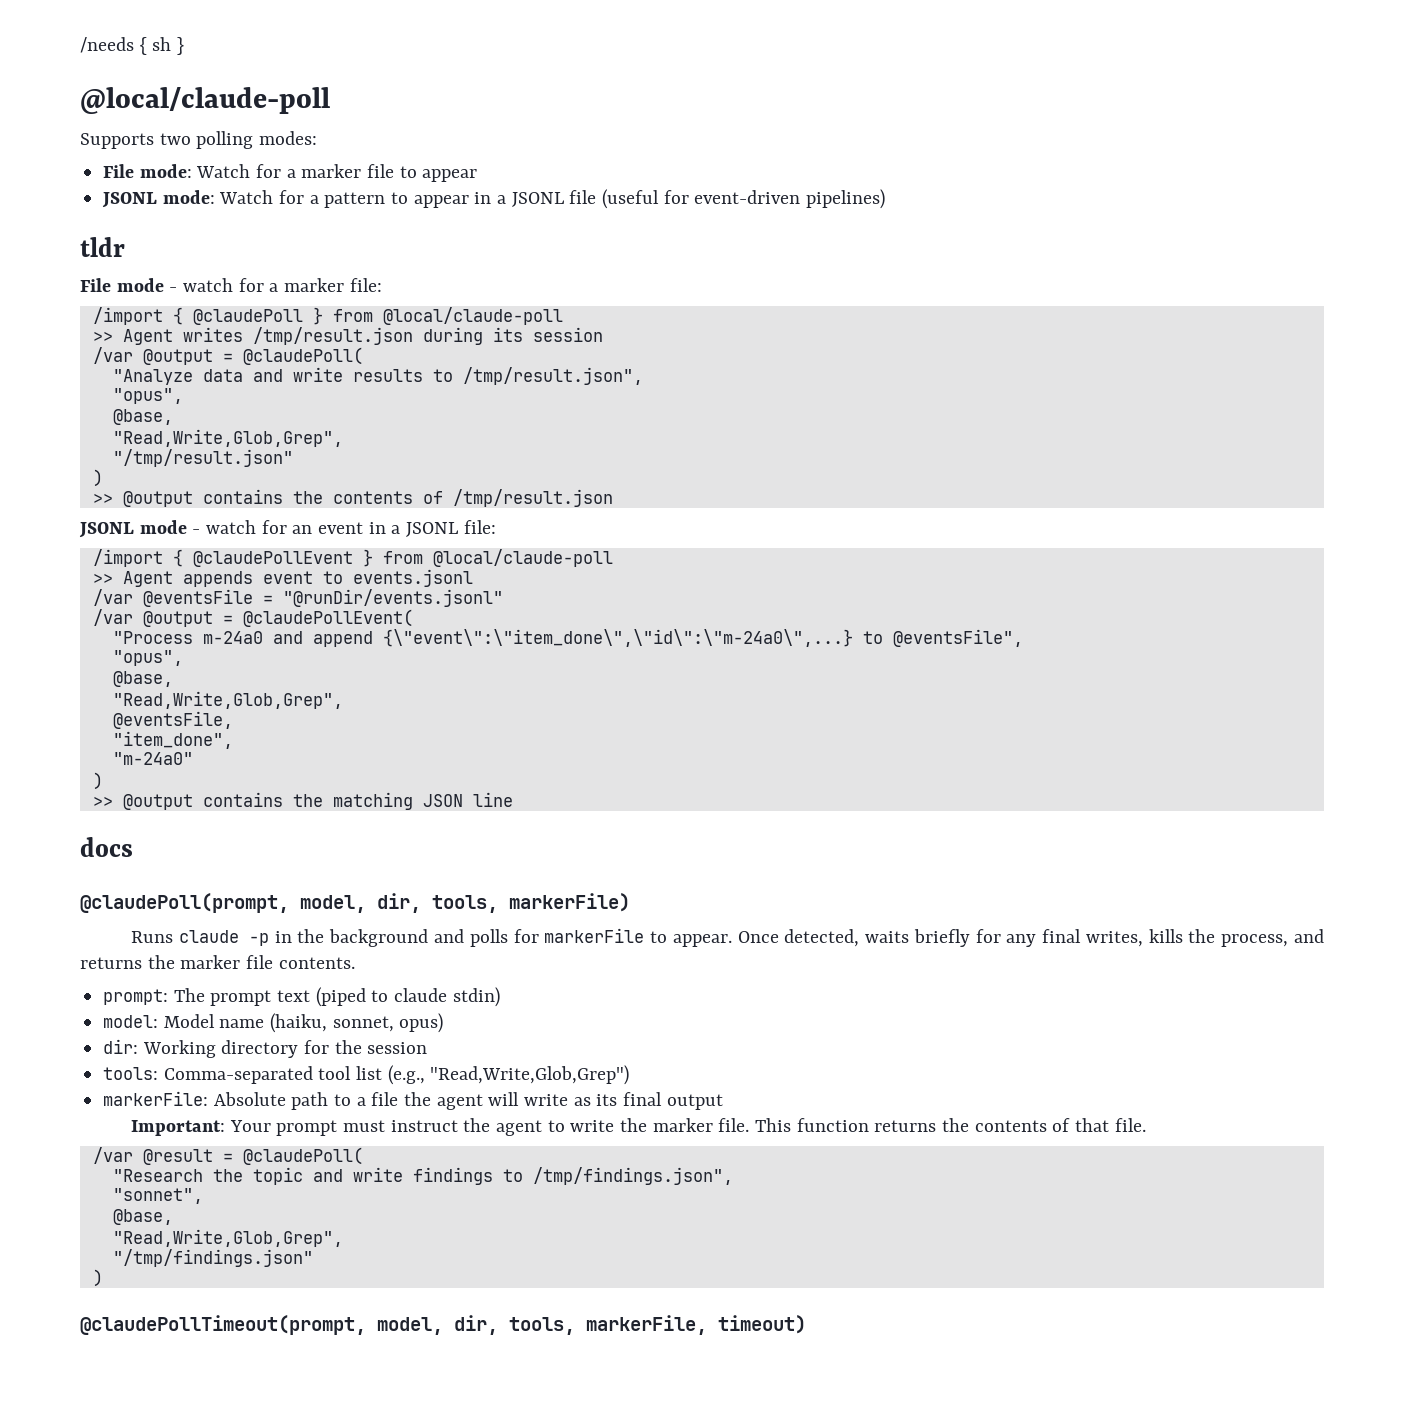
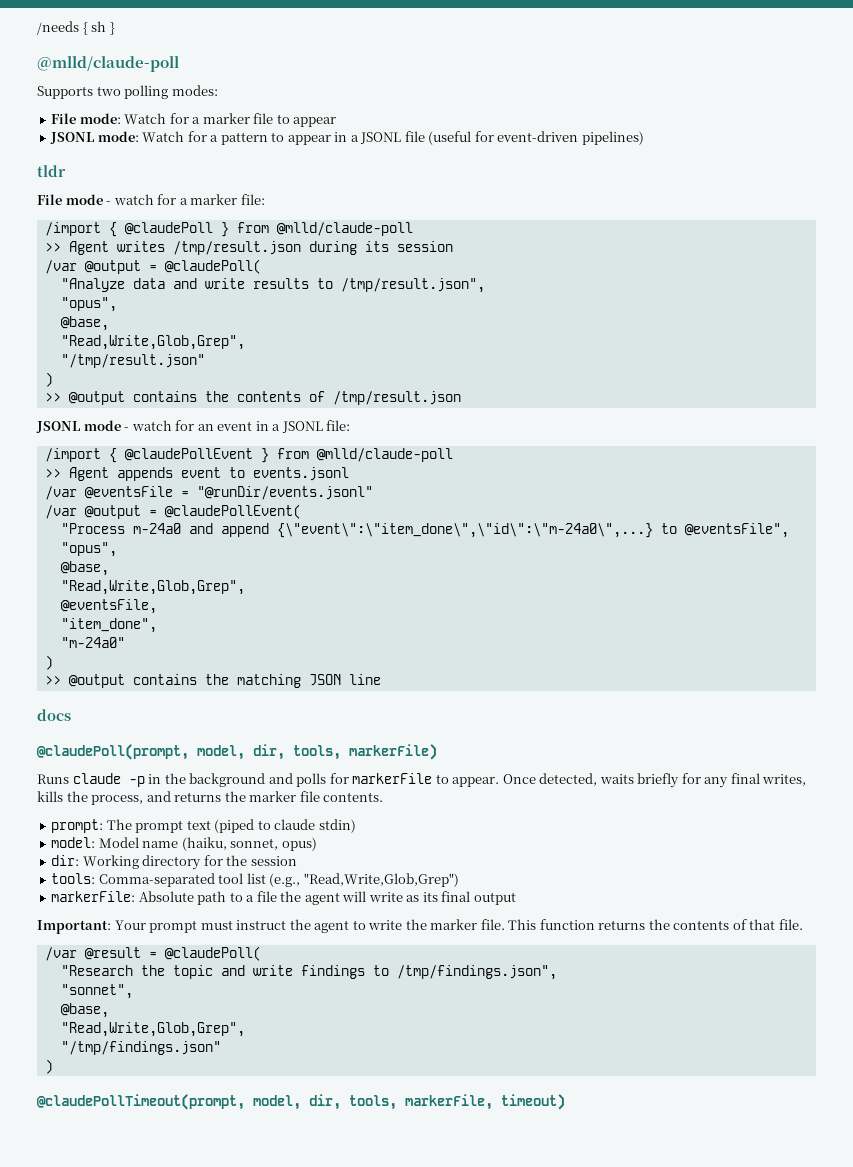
[80,87,330,114] @local/claude-poll -> [37,55,179,72] @mlld/claude-poll
[382,307,563,325] @local/claude-poll -> [276,222,413,236] @mlld/claude-poll
[432,549,613,567] @local/claude-poll -> [316,448,453,462] @mlld/claude-poll

